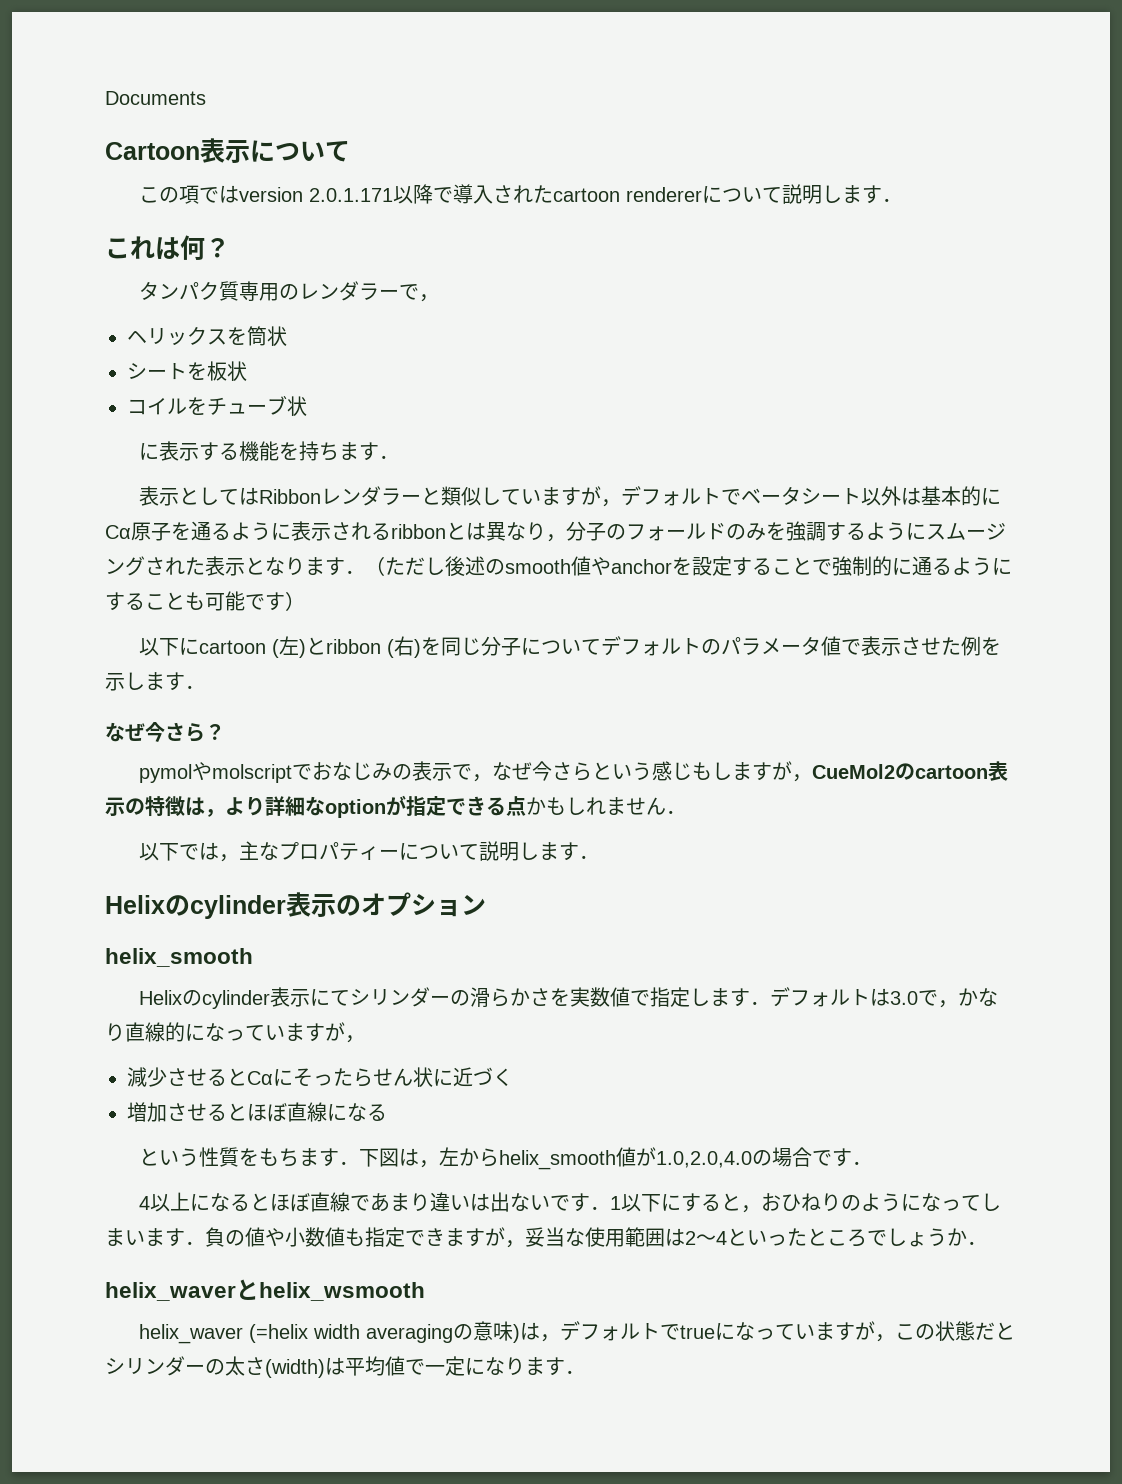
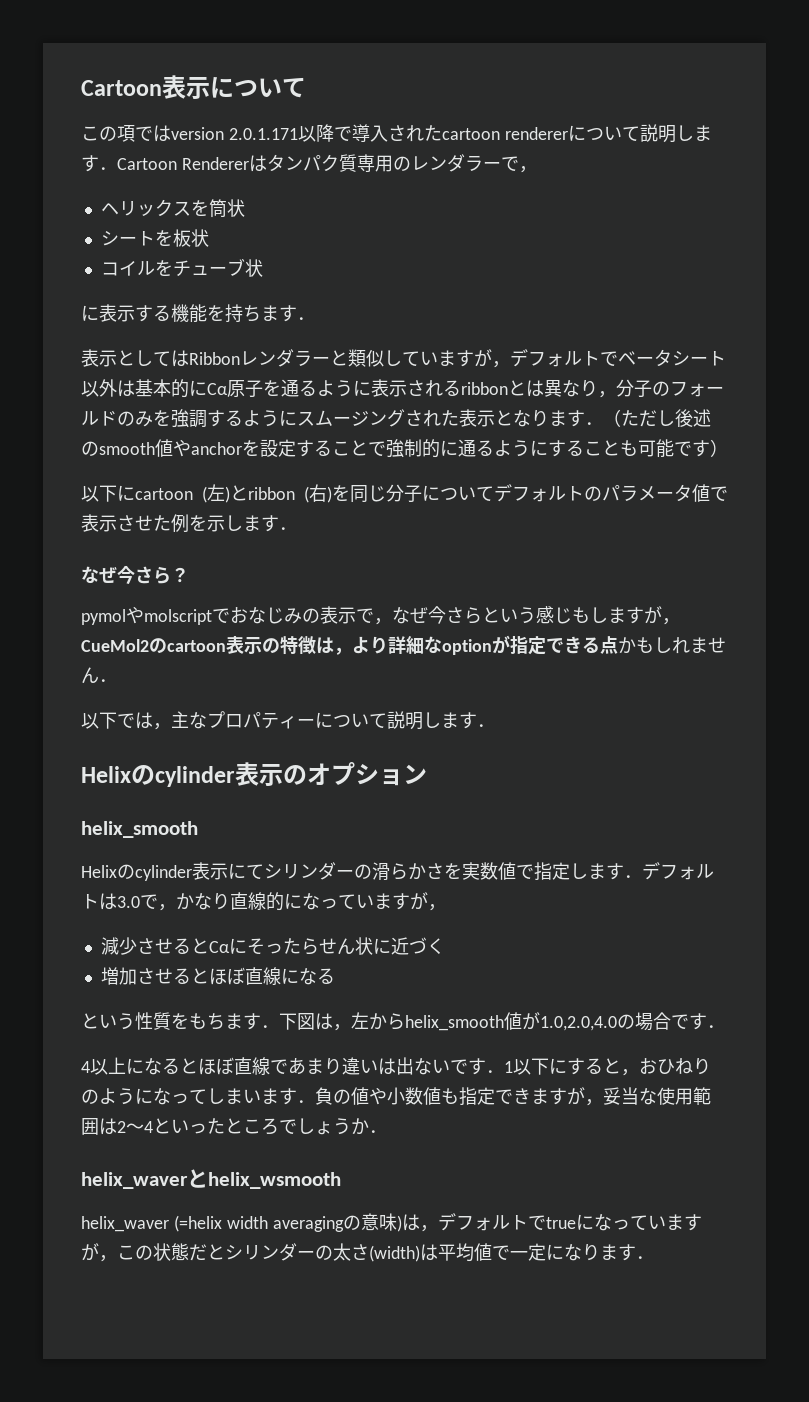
[105,91,206,105] Documents // -> (81, 88) none
[105,235,230,260] // これは何？ // -> [117,155,267,172] Cartoon Rendererは

